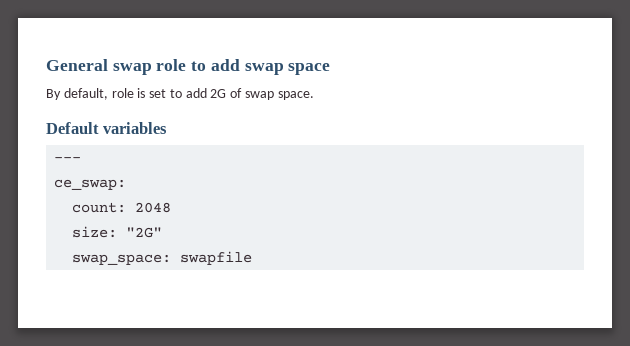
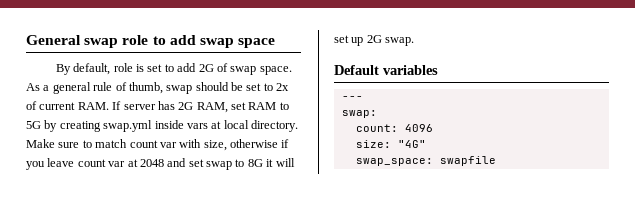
(314, 95) none -> [26,82,290,94] [26,101,289,113] [26,120,298,132] [26,139,290,151] [26,158,295,170] [334,35,415,46] As a general rule of thumb, swap should be set to 2x of current RAM. If server has 2G RAM, set RAM to 5G by creating swap.yml inside vars at local directory. Make sure to match count var with size, otherwise if you leave count var at 2048 and set swap to 8G it will set up 2G swap.
[54,179,127,190] ce_swap: -> [341,110,377,118] swap:
[135,202,172,213] 2048 -> [404,124,433,132] 4096
[126,227,163,238] "2G" -> [397,140,426,148] "4G"

